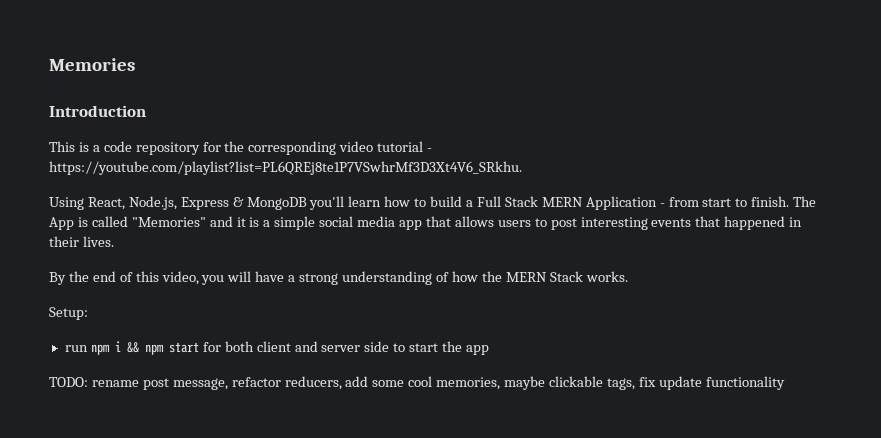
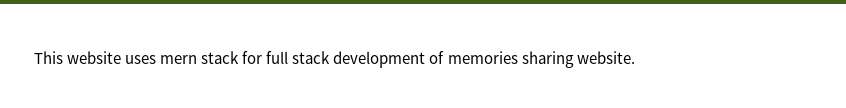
[49,58,135,71] [49,105,146,117] [49,141,433,155] [49,161,522,175] [49,196,817,210] [49,216,803,230] [49,236,114,247] [49,271,628,285] [49,307,88,320] [64,341,490,355] [49,376,785,390] Memories // Introduction // This is a code repository for the corresponding video tutorial - https://youtube.com/playlist?list=PL6QREj8te1P7VSwhrMf3D3Xt4V6_SRkhu. // Using React, Node.js, Express & MongoDB you'll learn how to build a Full Stack MERN Application - from start to finish. The App is called "Memories" and it is a simple social media app that allows users to post interesting events that happened in their lives. // By the end of this video, you will have a strong understanding of how the MERN Stack works. // Setup: // run npm i && npm start for both client and server side to start the app // TODO: rename post message, refactor reducers, add some cool memories, maybe clickable tags, fix update functionality -> [34,51,635,68] This website uses mern stack for full stack development of memories sharing website.

